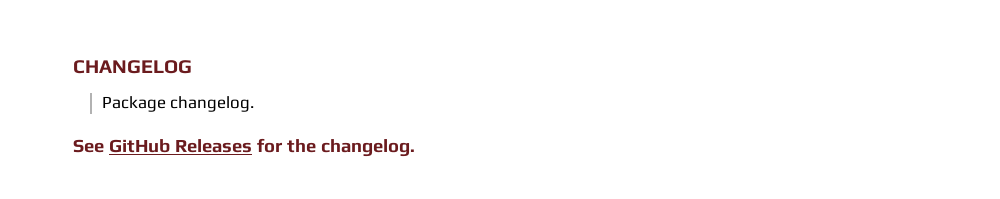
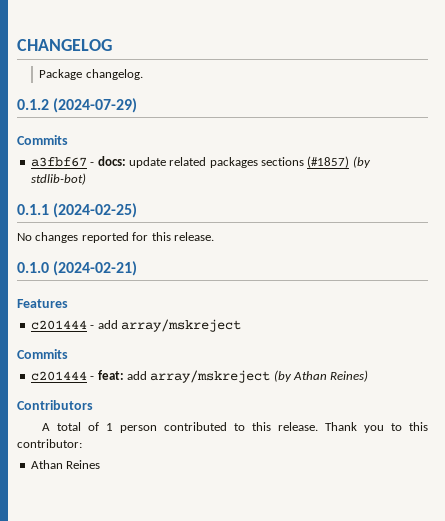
[73,138,415,157] See GitHub Releases for the changelog. -> [17,98,138,113] [17,135,68,145] [30,156,371,168] [30,173,86,185] [17,203,138,218] [17,232,214,243] [17,261,138,276] [17,299,68,308] [30,319,241,332] [17,349,68,359] [30,370,369,383] [17,400,93,410] [41,422,429,433] [17,439,82,448] [30,460,101,469] 0.1.2 (2024-07-29) // Commits // a3fbf67 - docs: update related packages sections (#1857) (by stdlib-bot) // 0.1.1 (2024-02-25) // No changes reported for this release. // 0.1.0 (2024-02-21) // Features // c201444 - add array/mskreject // Commits // c201444 - feat: add array/mskreject (by Athan Reines) // Contributors // A total of 1 person contributed to this release. Thank you to this contributor: // Athan Reines

